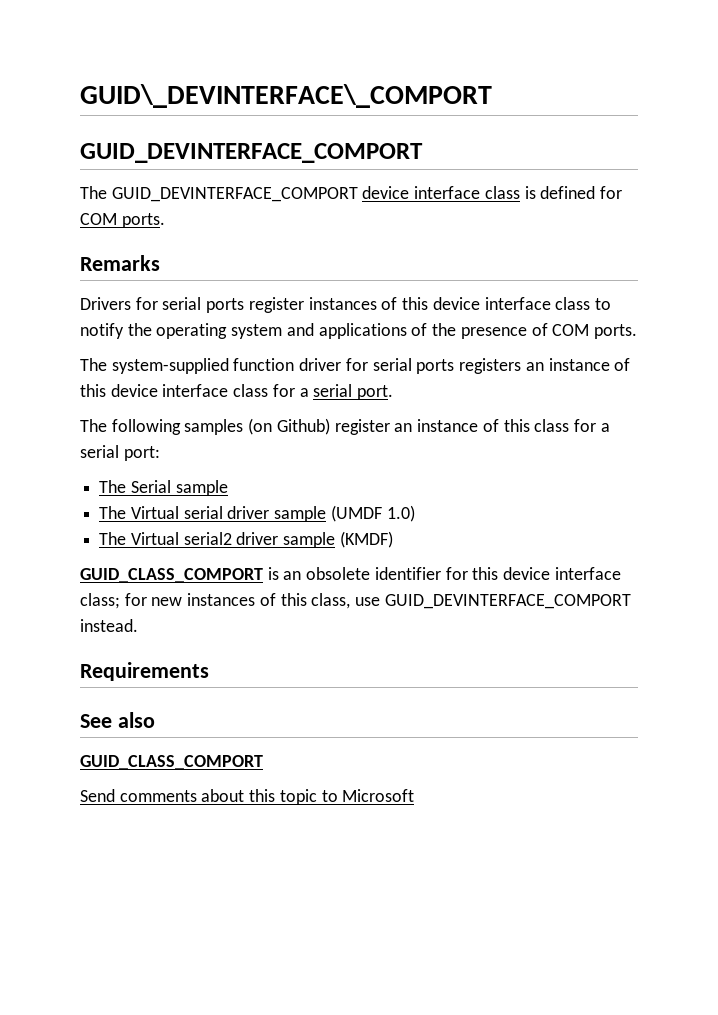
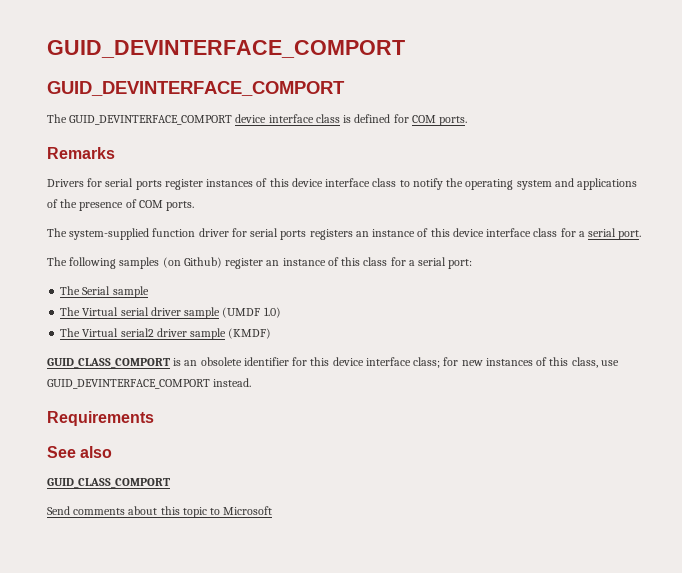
[80,84,492,108] GUID\_DEVINTERFACE\_COMPORT -> [47,40,405,58] GUID_DEVINTERFACE_COMPORT

